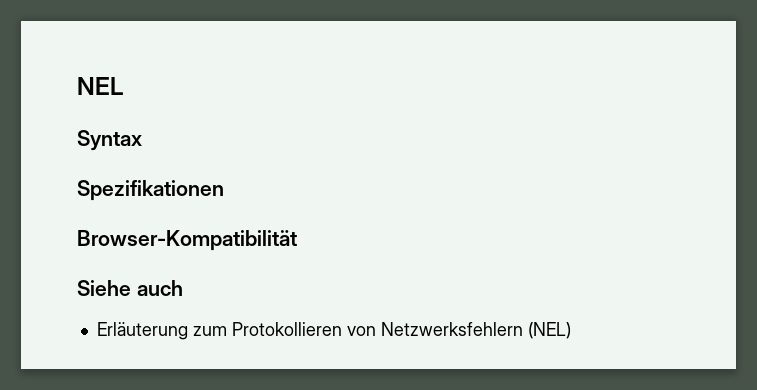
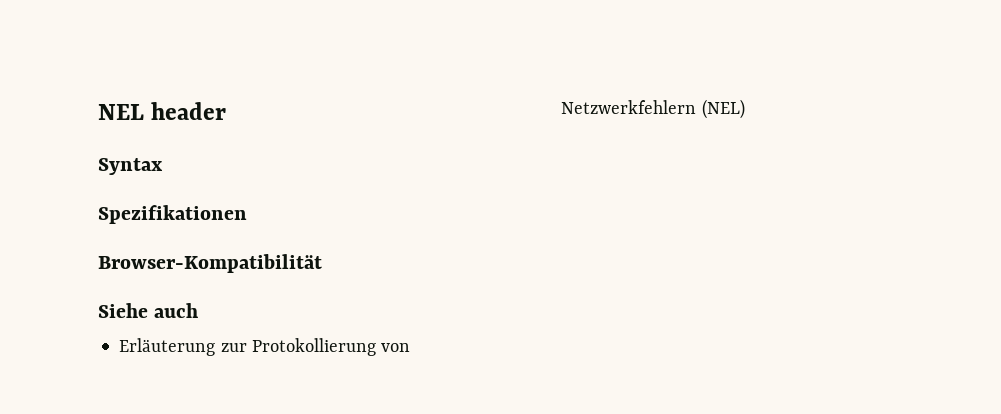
(123, 86) none -> [151,102,227,120] header
[192,322,523,336] zum Protokollieren von Netzwerksfehlern -> [220,338,411,356] [561,100,697,114] zur Protokollierung von Netzwerkfehlern

